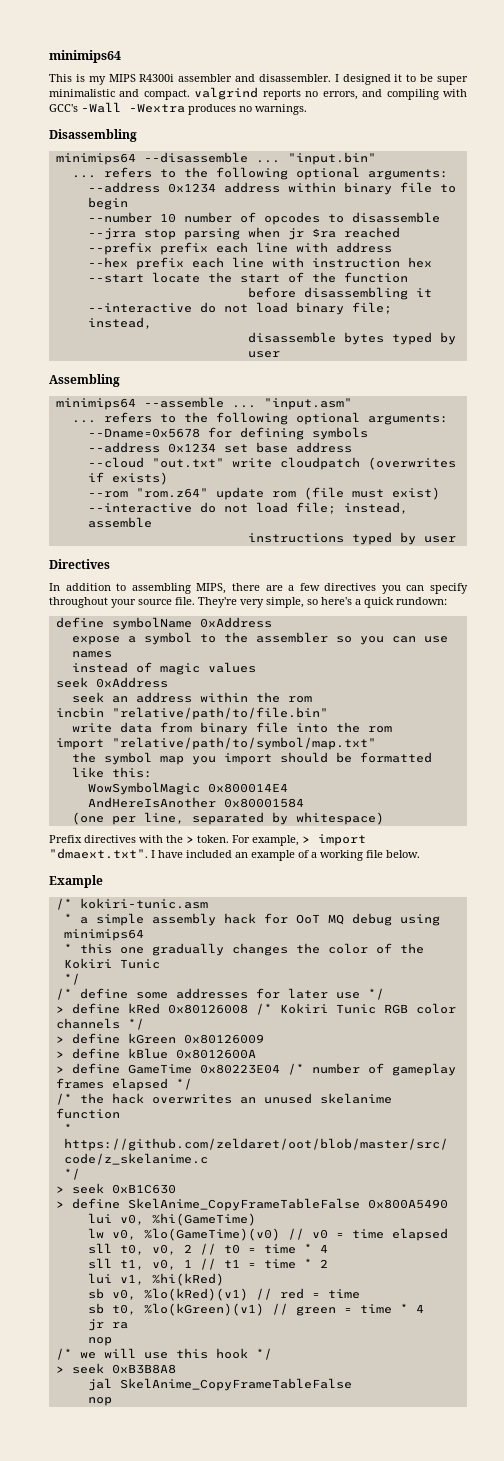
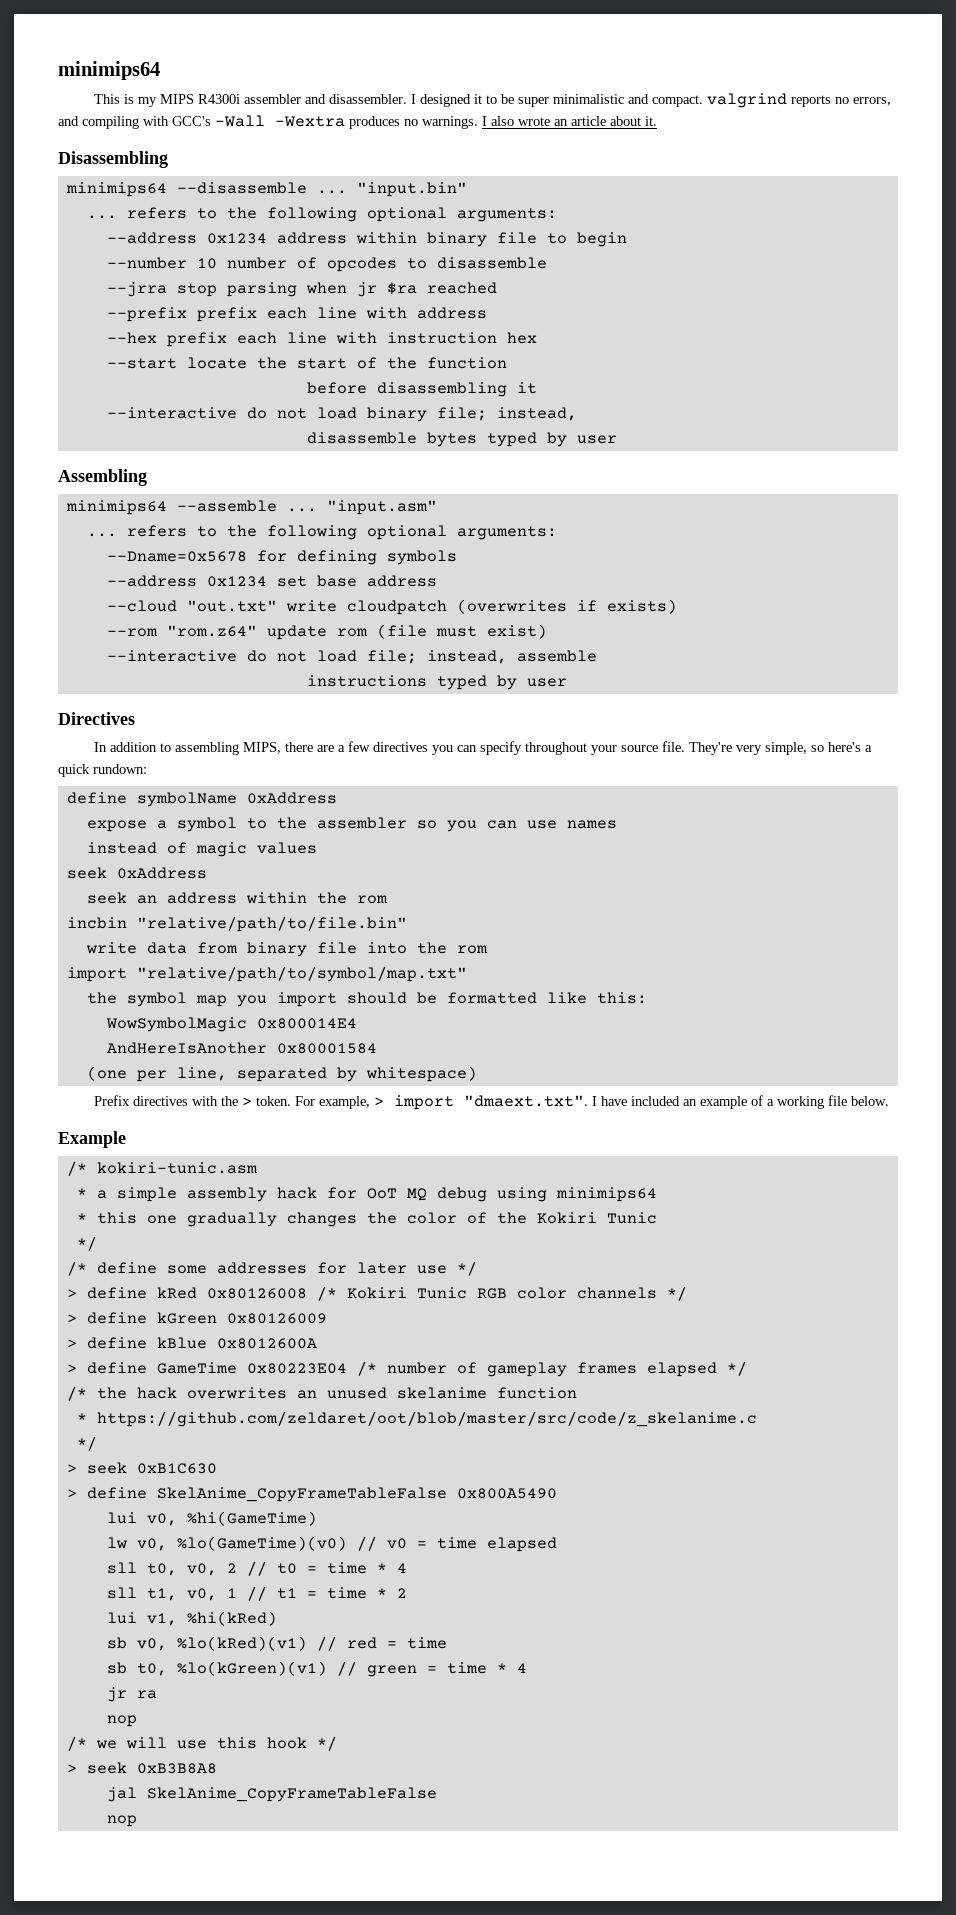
(307, 109) none -> [482,116,657,126] I also wrote an article about it.

